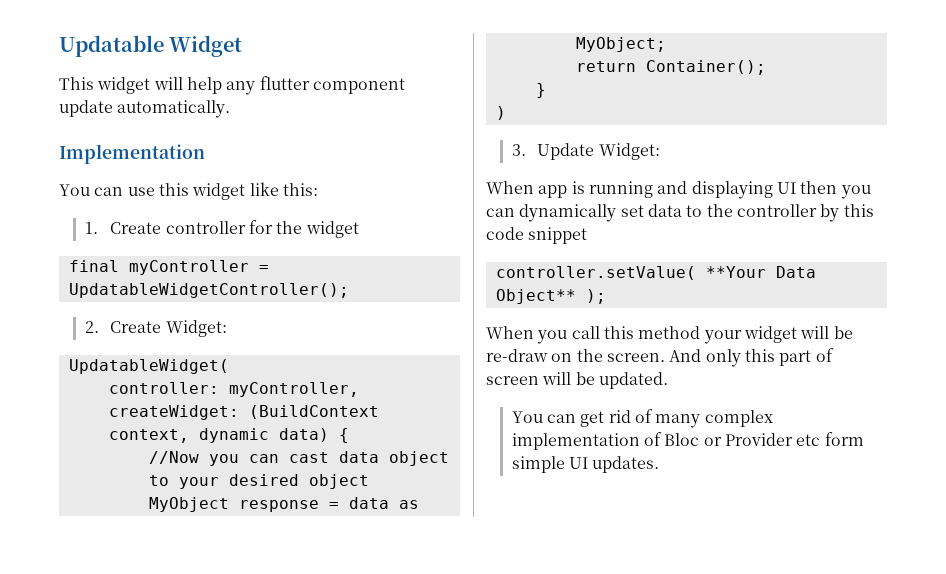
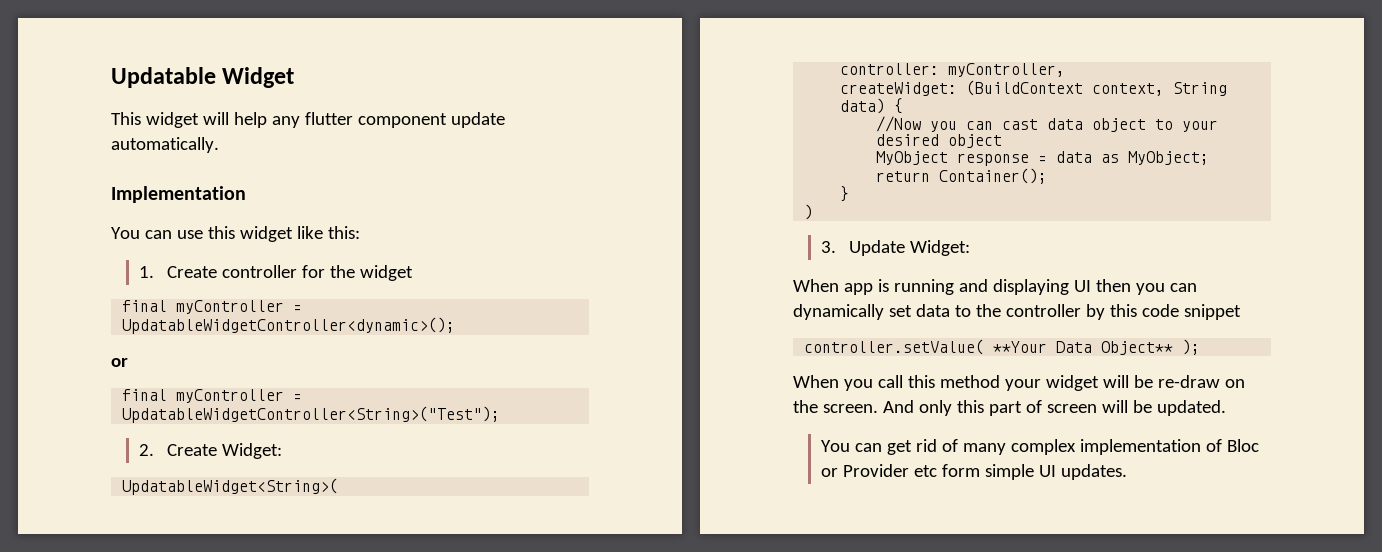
[68,283,349,298] UpdatableWidgetController(); -> [122,317,456,334] [111,358,128,367] [122,389,303,403] [122,406,501,423] UpdatableWidgetController<dynamic>(); // or // final myController = UpdatableWidgetController<String>("Test");
[68,359,229,374] UpdatableWidget( -> [122,478,339,495] UpdatableWidget<String>(
[198,428,269,443] dynamic -> [1173,82,1228,96] String

